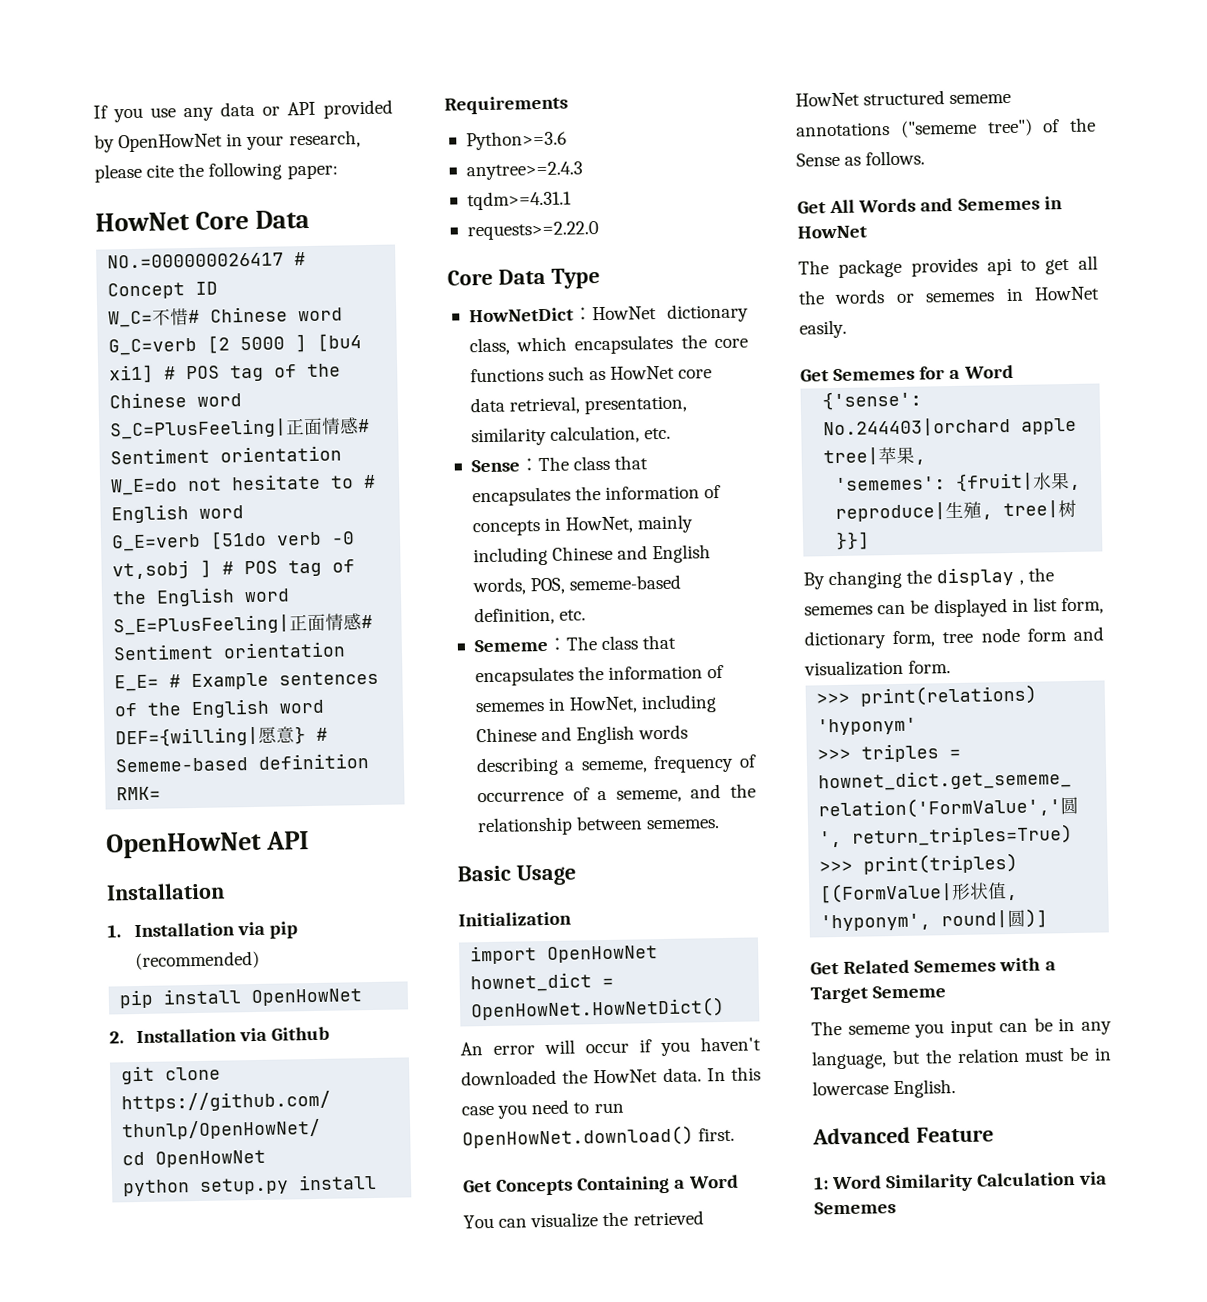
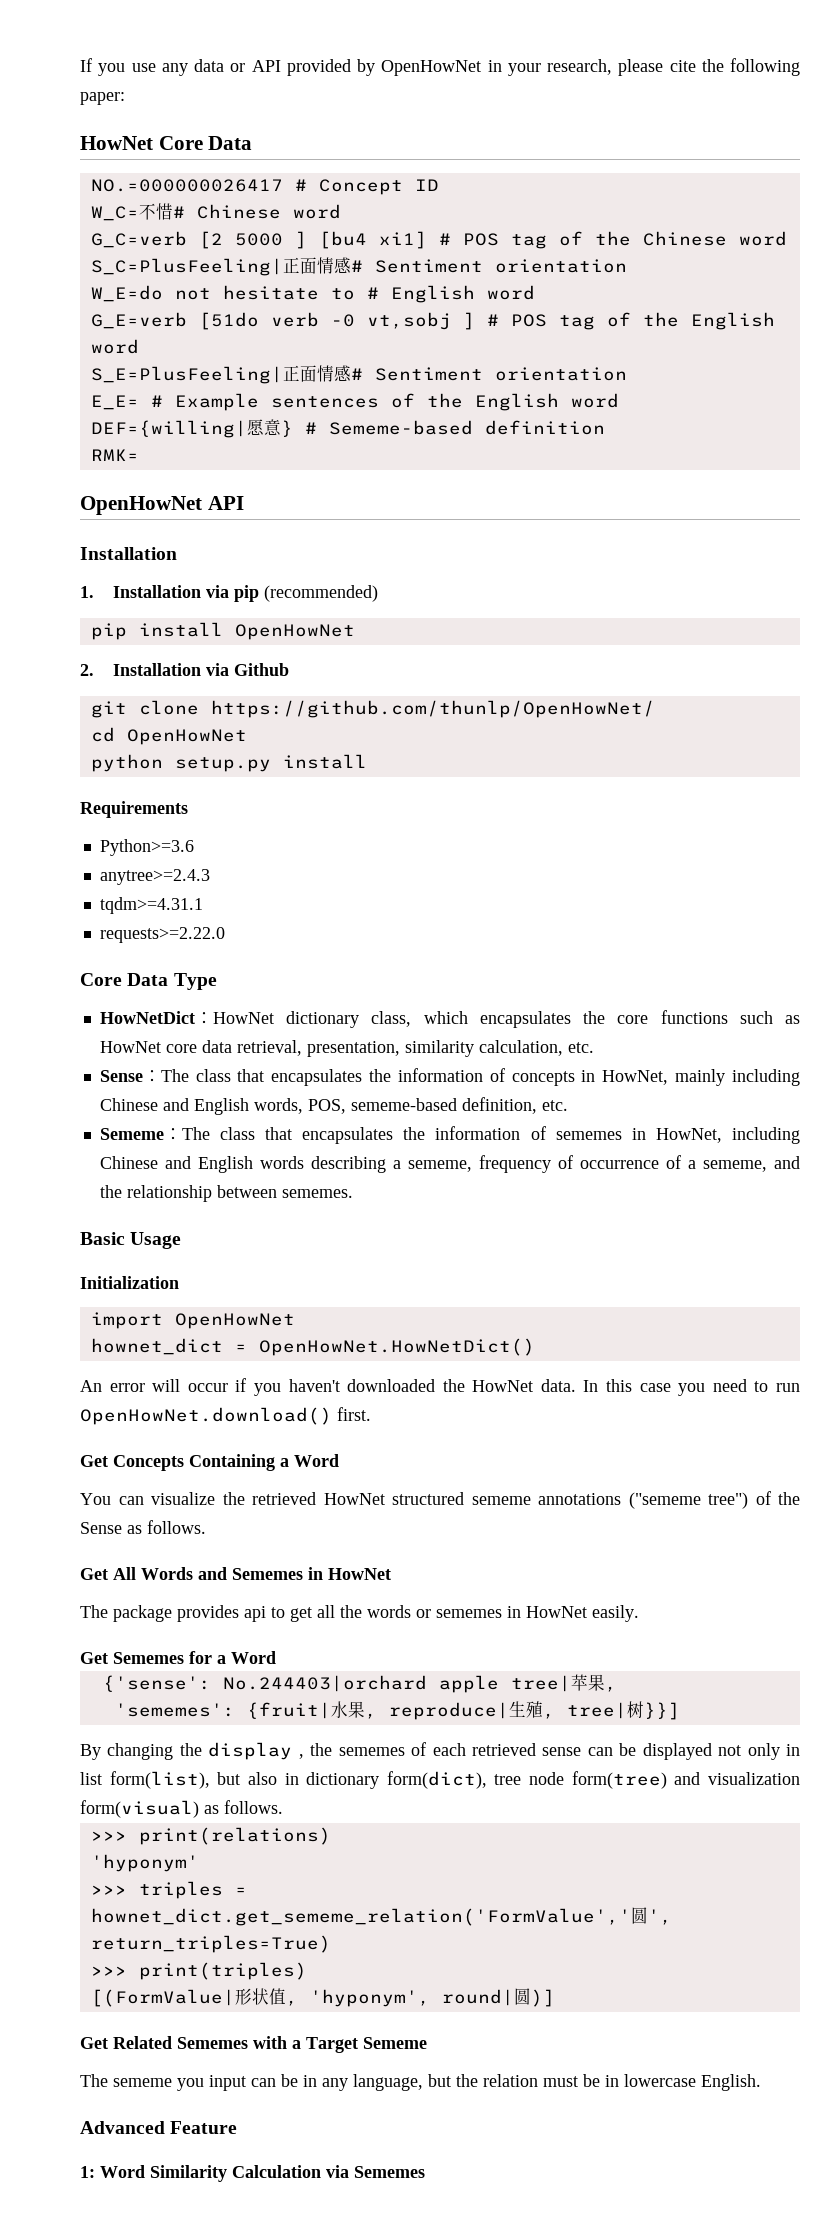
[877,597,1104,618] [804,630,936,650] can be displayed in list form, dictionary form, -> [411,1742,800,1760] [80,1771,487,1789] of each retrieved sense can be displayed not only in list form(list), but also in dictionary form(dict),
[1026,628,1067,642] form -> [571,1771,667,1789] form(tree)
[908,660,952,674] form. -> [80,1800,283,1818] form(visual) as follows.

